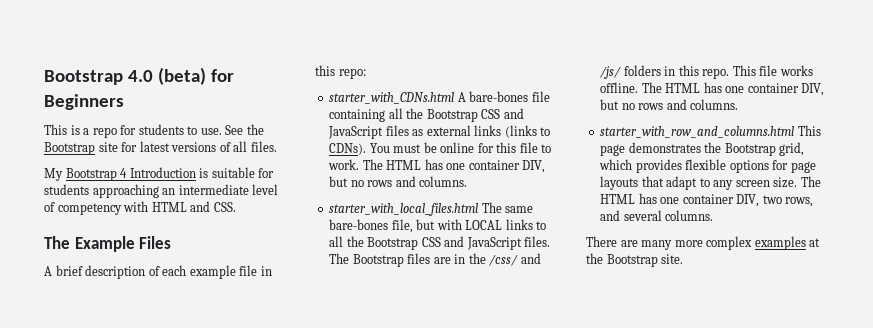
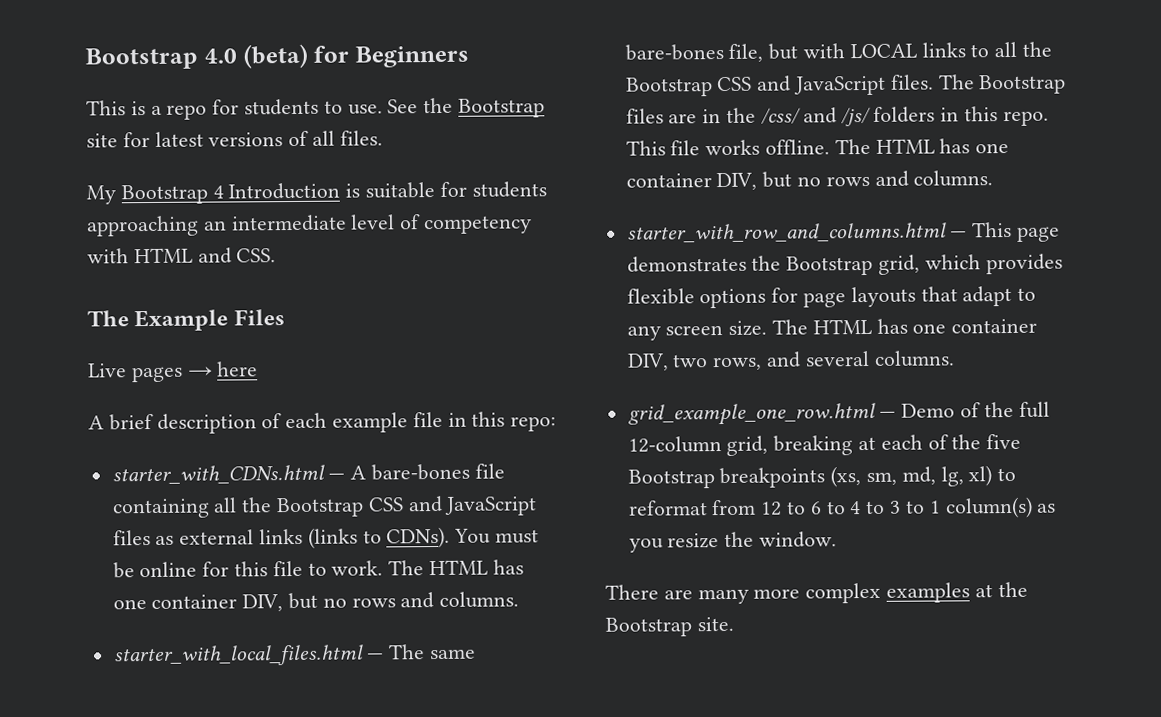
(172, 242) none -> [88,361,259,383] // Live pages → here
(455, 98) none -> [328,472,346,480] —
(479, 209) none -> [367,652,385,660] —
(795, 132) none -> [950,230,968,238] —
(714, 215) none -> [627,401,1050,426] [627,433,1022,456] [627,465,1017,489] [627,496,1057,519] [628,531,838,553] // grid_example_one_row.html — Demo of the full 12-column grid, breaking at each of the five Bootstrap breakpoints (xs, sm, md, lg, xl) to reformat from 12 to 6 to 4 to 3 to 1 column(s) as you resize the window.

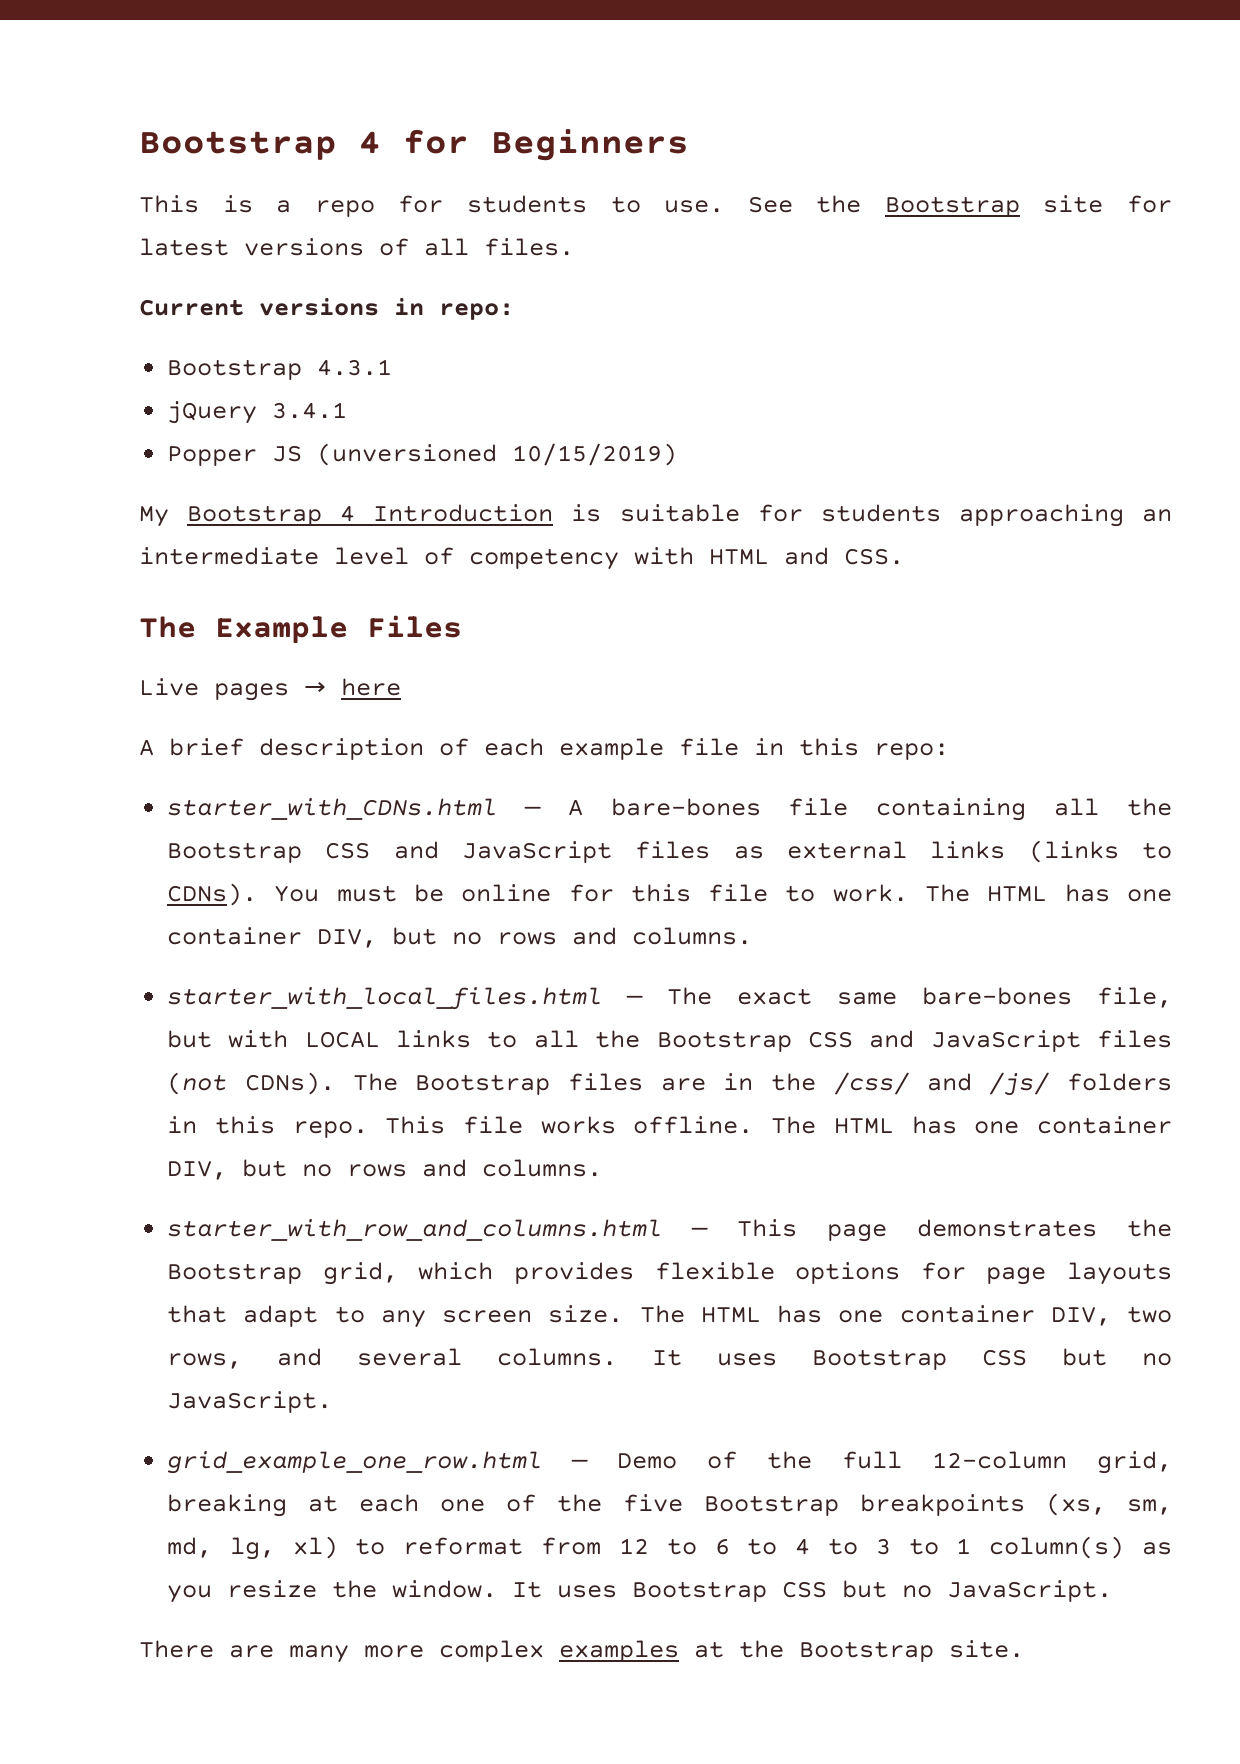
[85,43,308,70] Bootstrap 4.0 (beta) -> [139,131,381,160] Bootstrap 4
(383, 138) none -> [139,298,514,320] [167,359,393,380] [167,401,348,424] [167,443,678,466] // Current versions in repo: // Bootstrap 4.3.1 // jQuery 3.4.1 // Popper JS (unversioned 10/15/2019)
(426, 652) none -> [737,988,813,1005] exact
[890,74,934,90] files. -> [1097,1030,1172,1048] [167,1072,335,1095] files (not CDNs).
(955, 358) none -> [652,1348,1172,1370] [167,1391,333,1413] It uses Bootstrap CSS but no JavaScript.
(923, 442) none -> [440,1499,486,1512] one
(838, 539) none -> [512,1580,1113,1602] It uses Bootstrap CSS but no JavaScript.

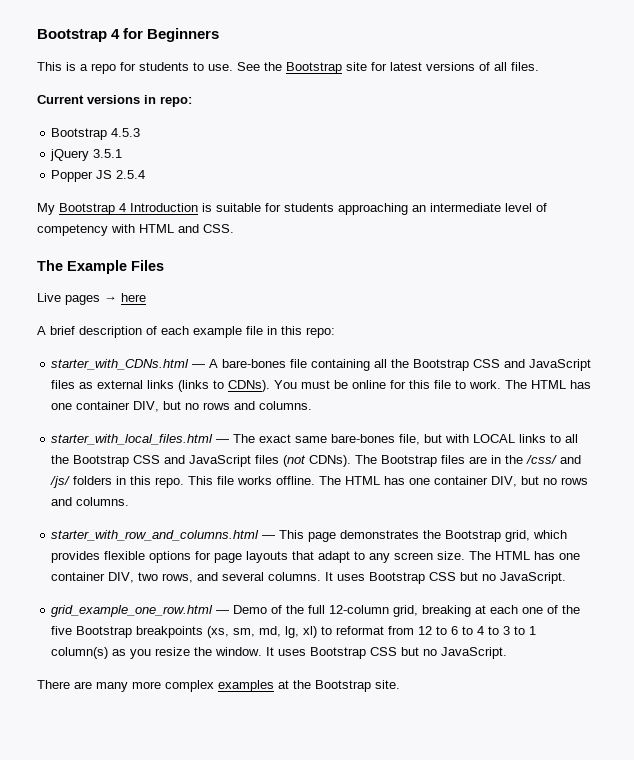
[317,359,393,376] 4.3.1 -> [111,128,141,137] 4.5.3
[272,402,348,419] 3.4.1 -> [93,149,123,158] 3.5.1
[317,443,678,466] (unversioned 10/15/2019) -> [116,170,146,179] 2.5.4

